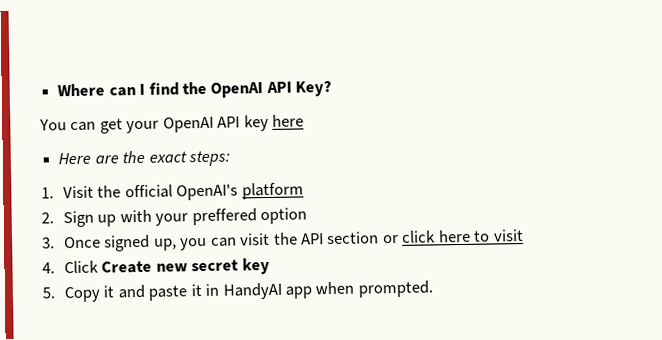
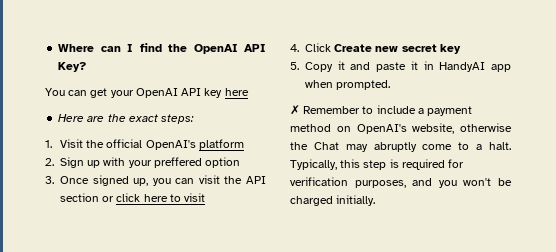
(433, 289) none -> [290,105,473,116] [290,123,512,134] [290,142,511,152] [290,159,465,170] [290,177,512,188] [290,195,376,206] // ✗ Remember to include a payment method on OpenAI's website, otherwise the Chat may abruptly come to a halt. Typically, this step is required for verification purposes, and you won't be charged initially.

